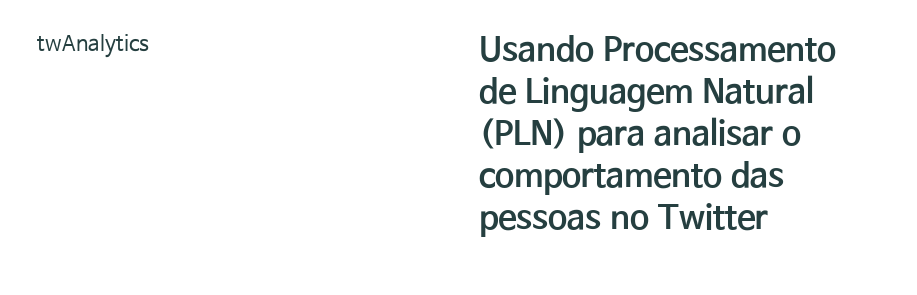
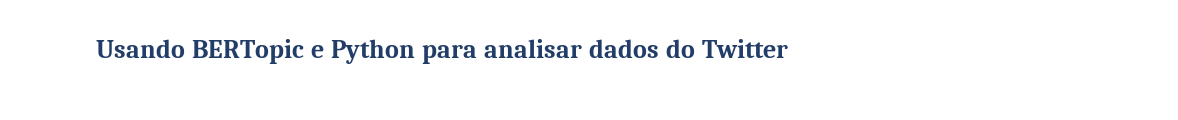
[37,34,149,58] [479,35,836,63] [479,75,814,112] [479,117,801,153] [479,161,784,195] [479,209,649,237] twAnalytics // Usando Processamento de Linguagem Natural (PLN) para analisar o comportamento das pessoas no -> [96,39,696,64] Usando BERTopic e Python para analisar dados do

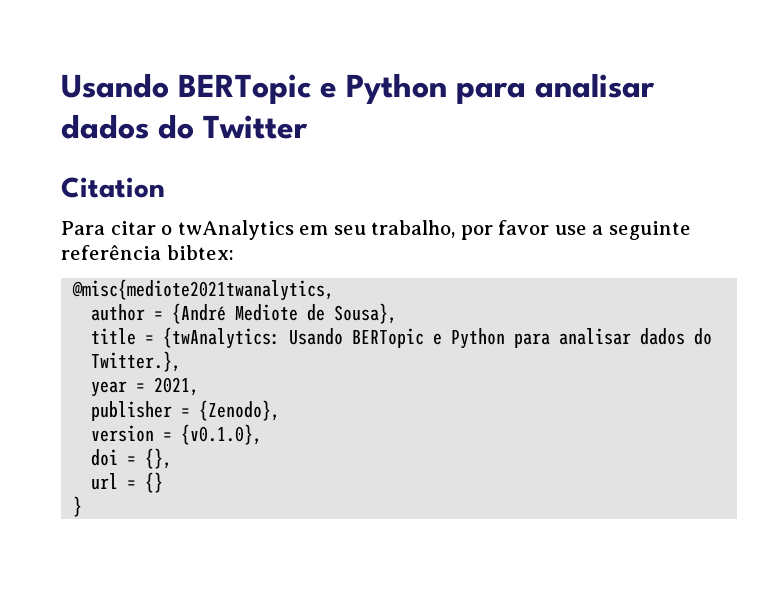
(789, 48) none -> [61,177,165,198] [61,220,691,240] [61,245,234,260] [72,279,335,301] [91,303,398,324] [91,327,713,349] [91,351,182,372] [91,377,200,397] [91,400,281,421] [91,424,263,445] [91,448,173,469] [91,472,164,493] [73,496,83,517] // Citation // Para citar o twAnalytics em seu trabalho, por favor use a seguinte referência bibtex: // @misc{mediote2021twanalytics, // author = {André Mediote de Sousa}, // title = {twAnalytics: Usando BERTopic e Python para analisar dados do Twitter.}, // year = 2021, // publisher = {Zenodo}, // version = {v0.1.0}, // doi = {}, // url = {} // }

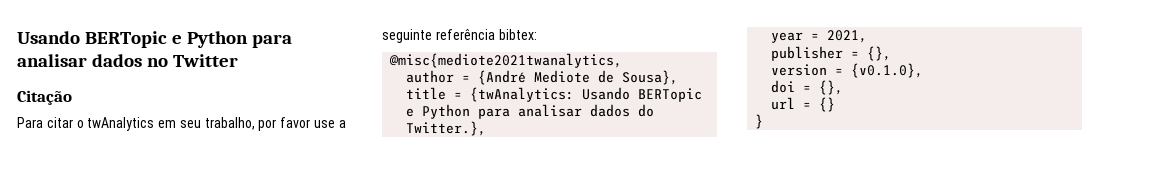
[61,73,656,104] [61,114,195,139] Usando BERTopic e Python para analisar dados do -> [17,31,292,48] [17,54,168,67] Usando BERTopic e Python para analisar dados no
[61,177,165,198] Citation -> [17,90,72,105] Citação
[199,400,281,421] {Zenodo}, -> [867,46,892,61] {},

